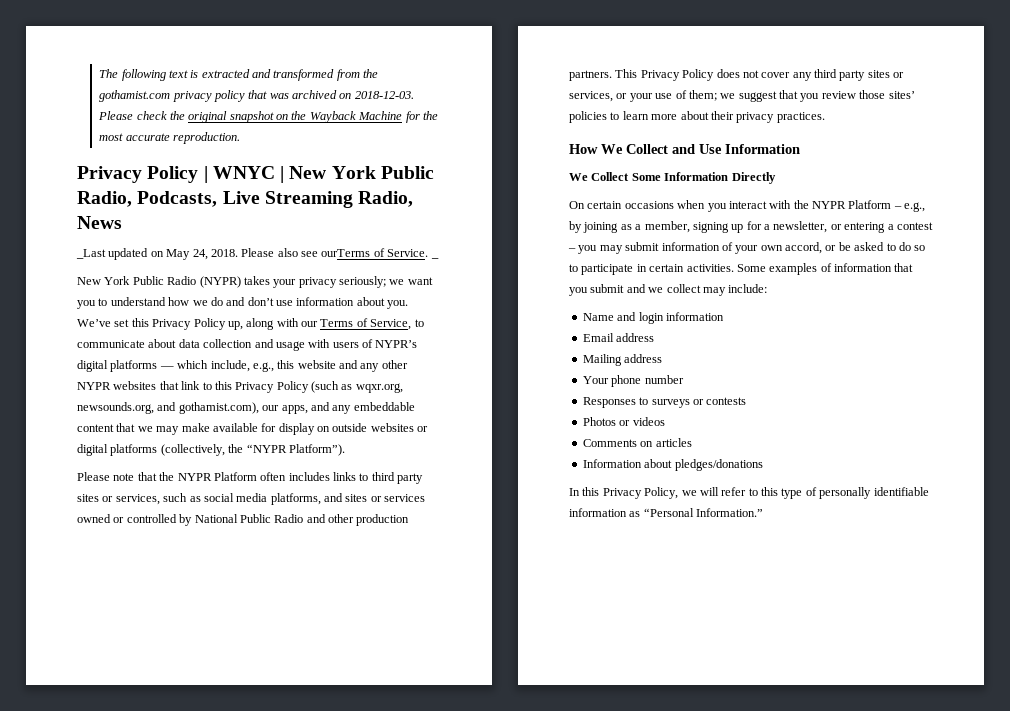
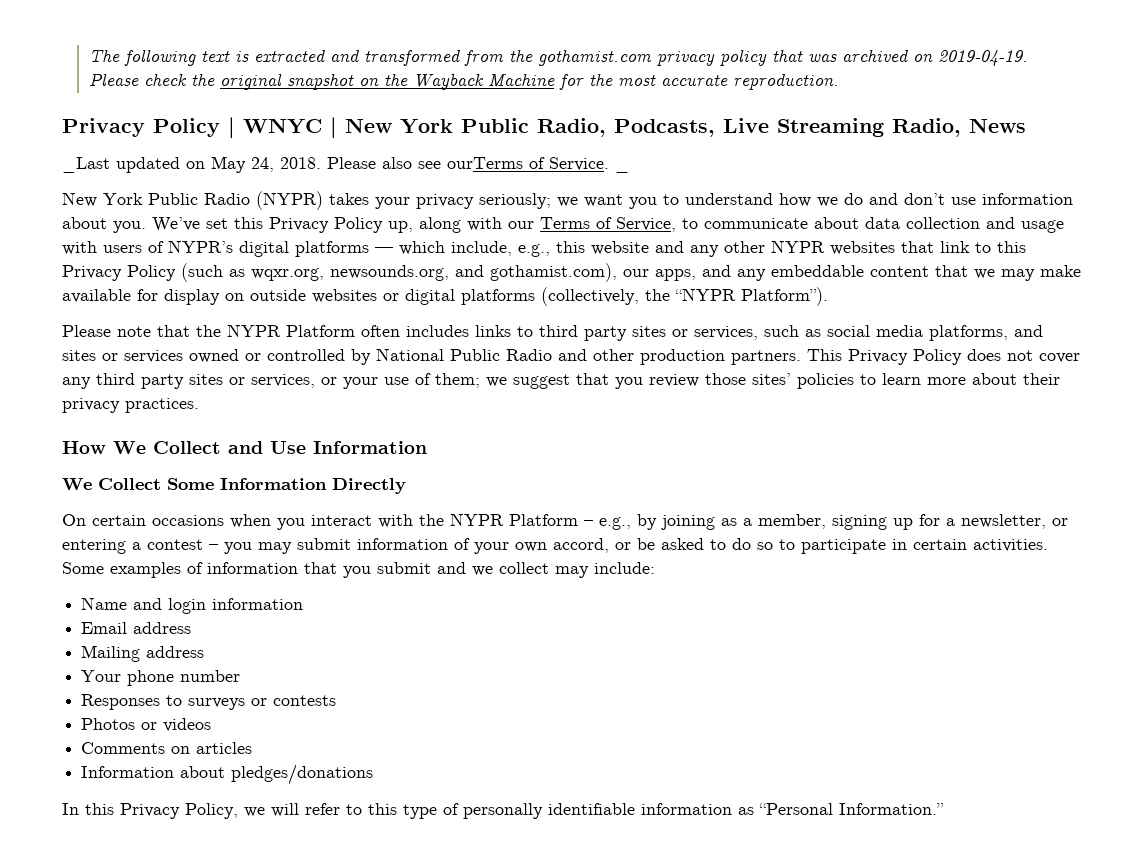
[354,91,414,99] 2018-12-03. -> [938,50,1029,66] 2019-04-19.

